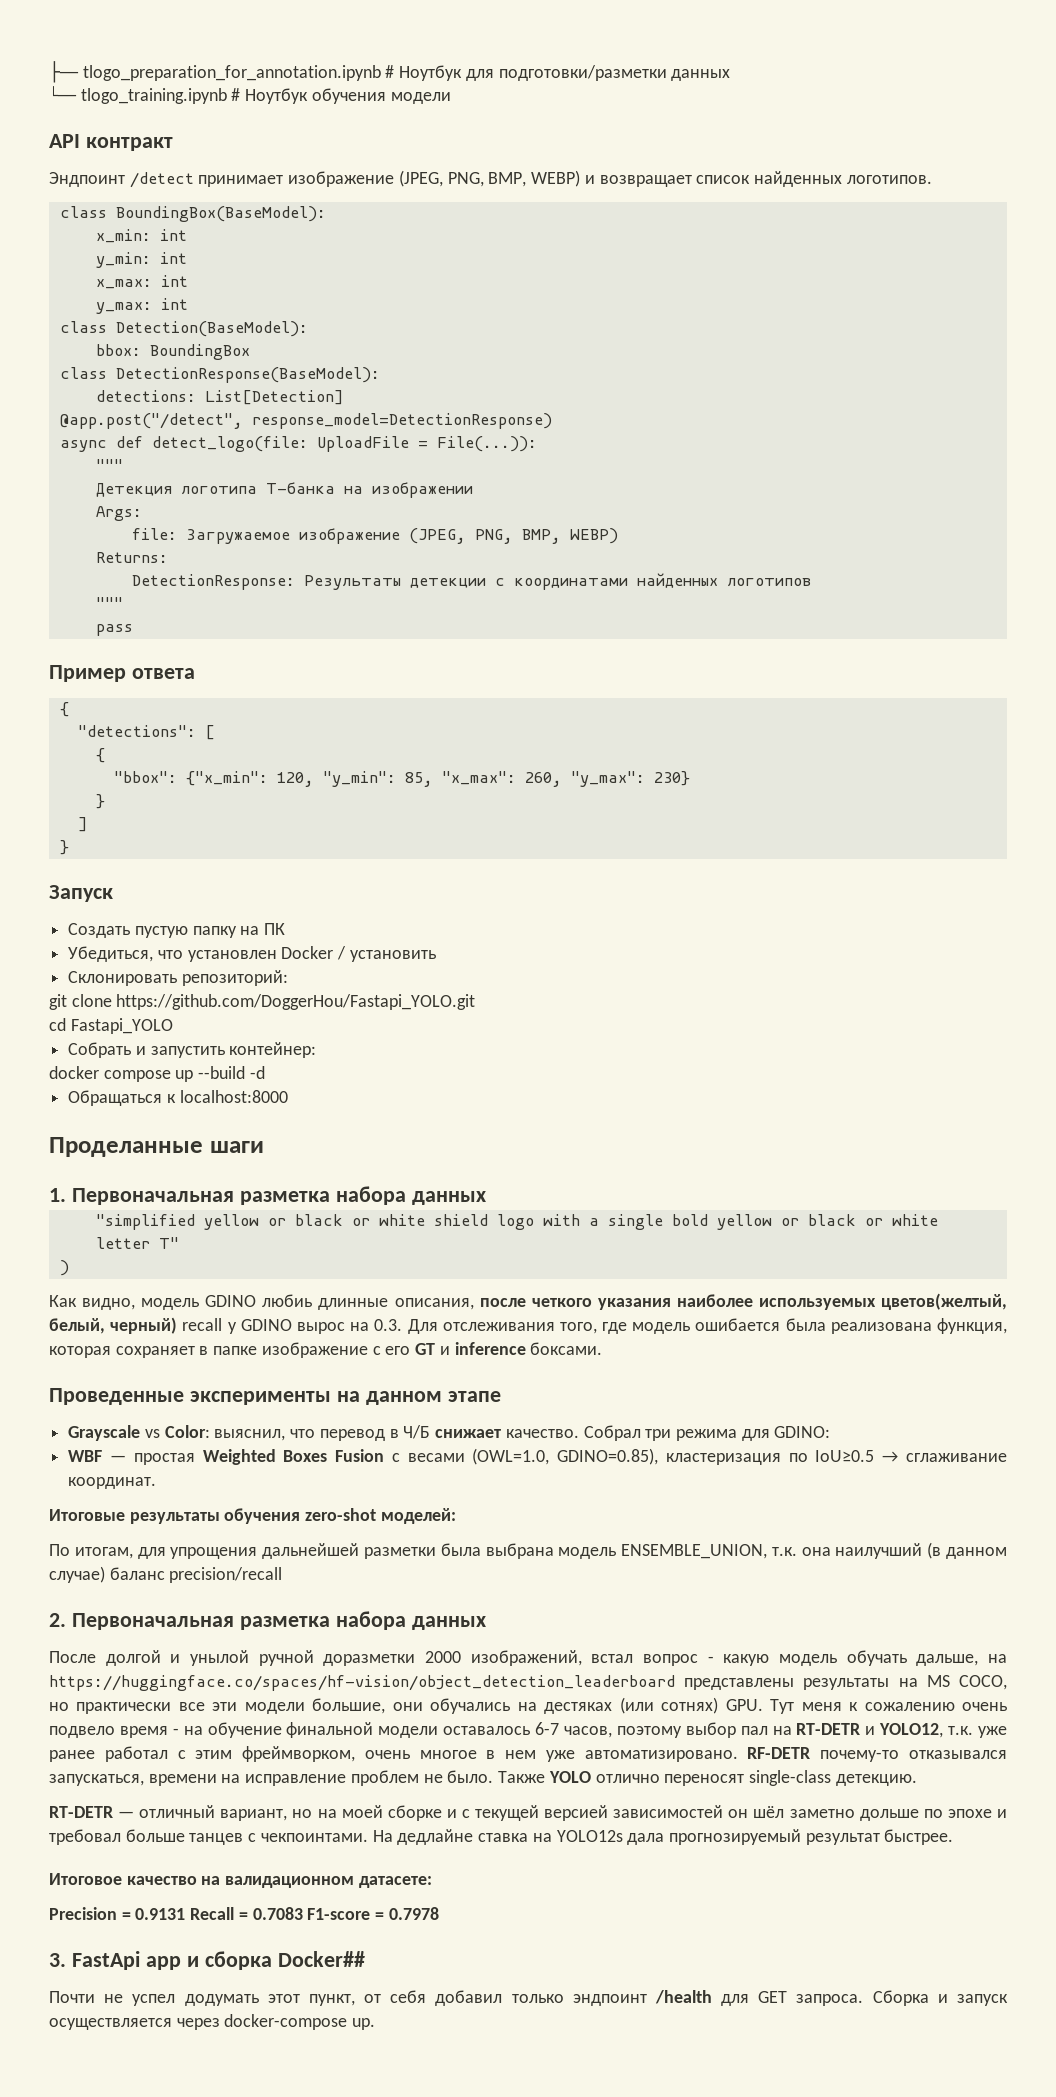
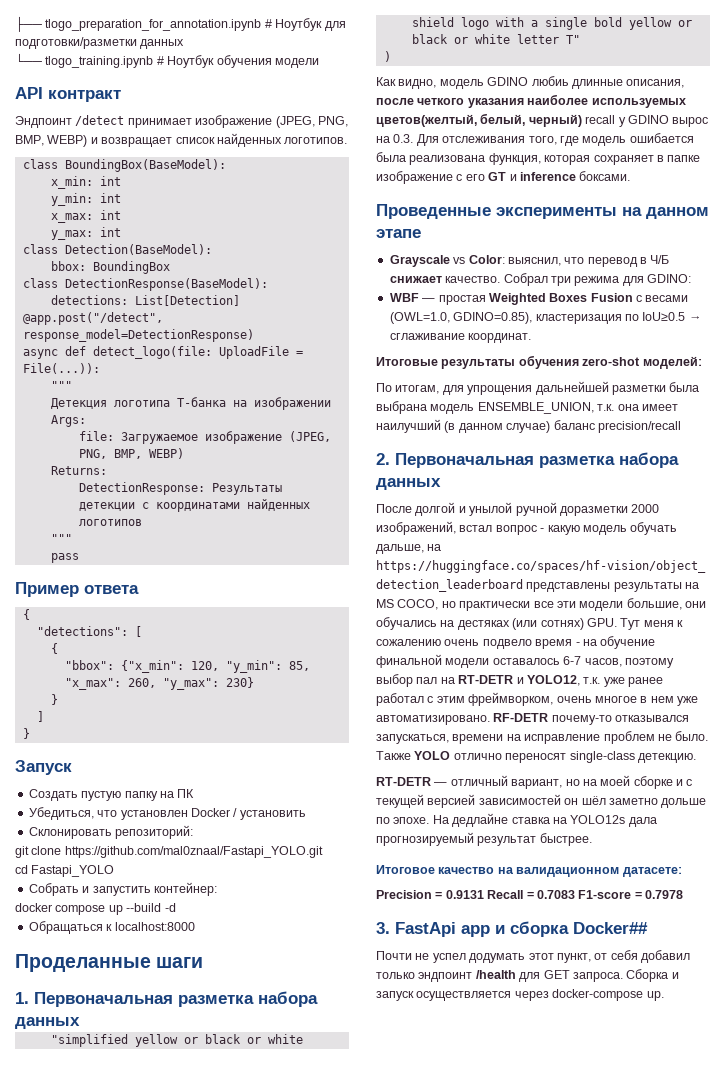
[116,994,476,1010] https://github.com/DoggerHou/Fastapi_YOLO.git -> [64,846,323,858] https://github.com/mal0znaal/Fastapi_YOLO.git
(831, 1551) none -> [641,404,678,411] имеет
[947,1809,1007,1818] [49,1829,368,1845] эпохе и требовал больше танцев с чекпоинтами. -> [393,817,430,824] эпохе.

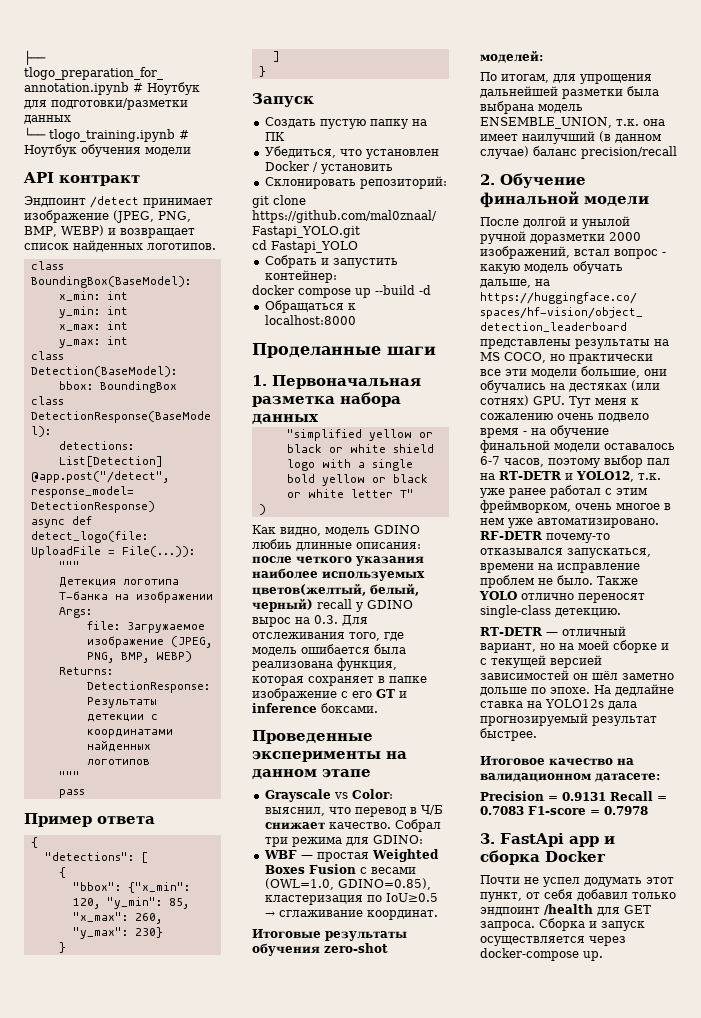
[626,79,685,88] описания, -> [356,542,421,549] описания:
[395,452,679,468] [376,478,441,490] Первоначальная разметка набора данных -> [500,173,586,188] [480,191,649,208] Обучение финальной модели
[573,922,648,934] Docker## -> [545,851,606,862] Docker

